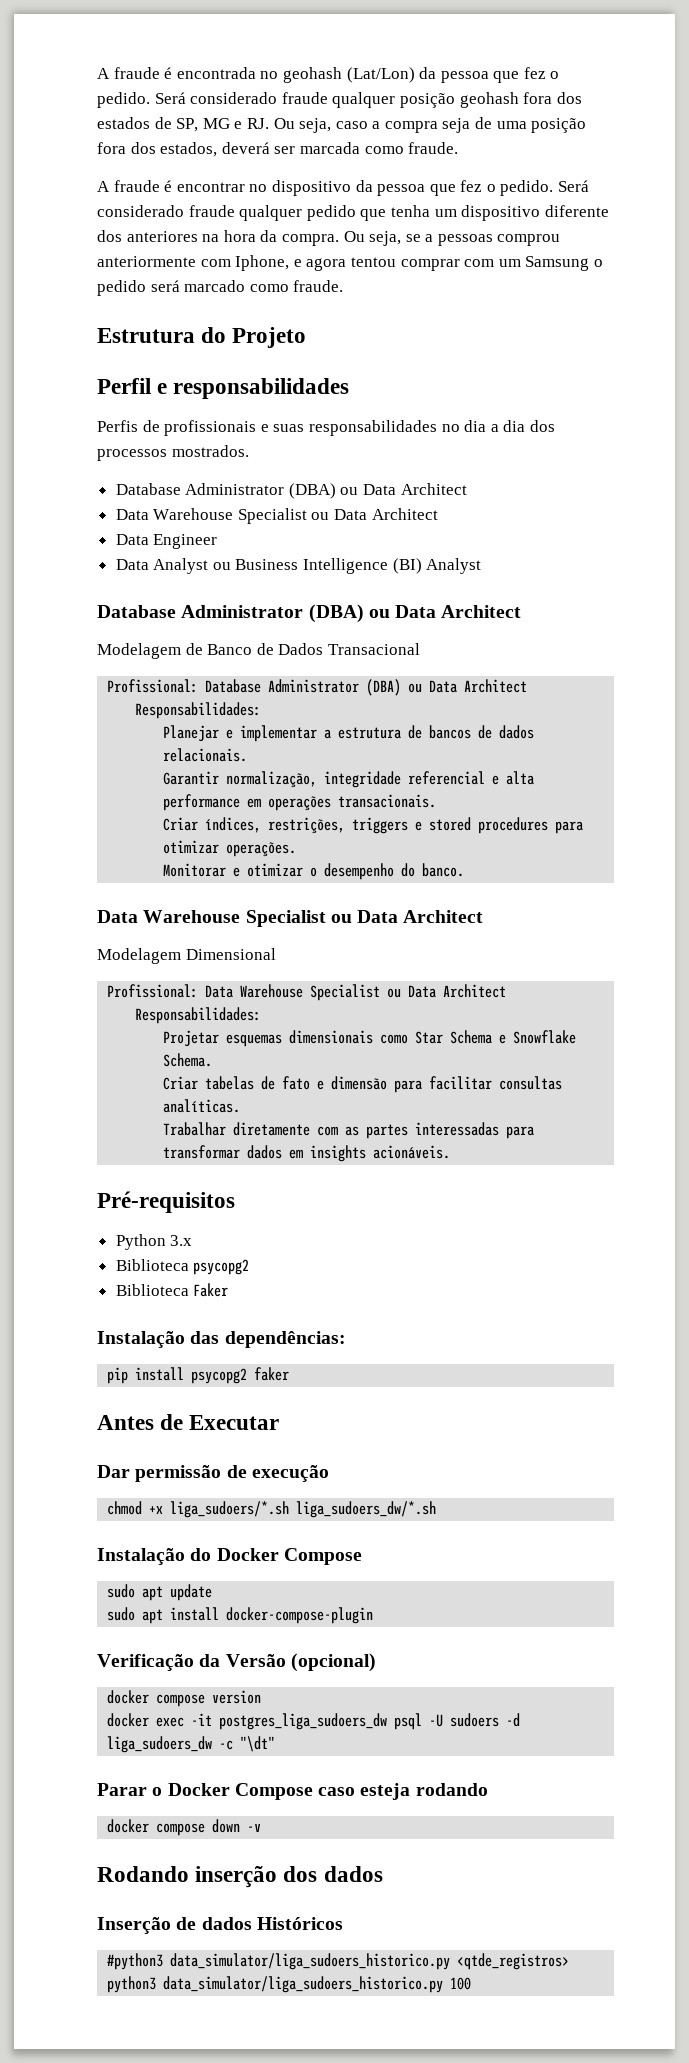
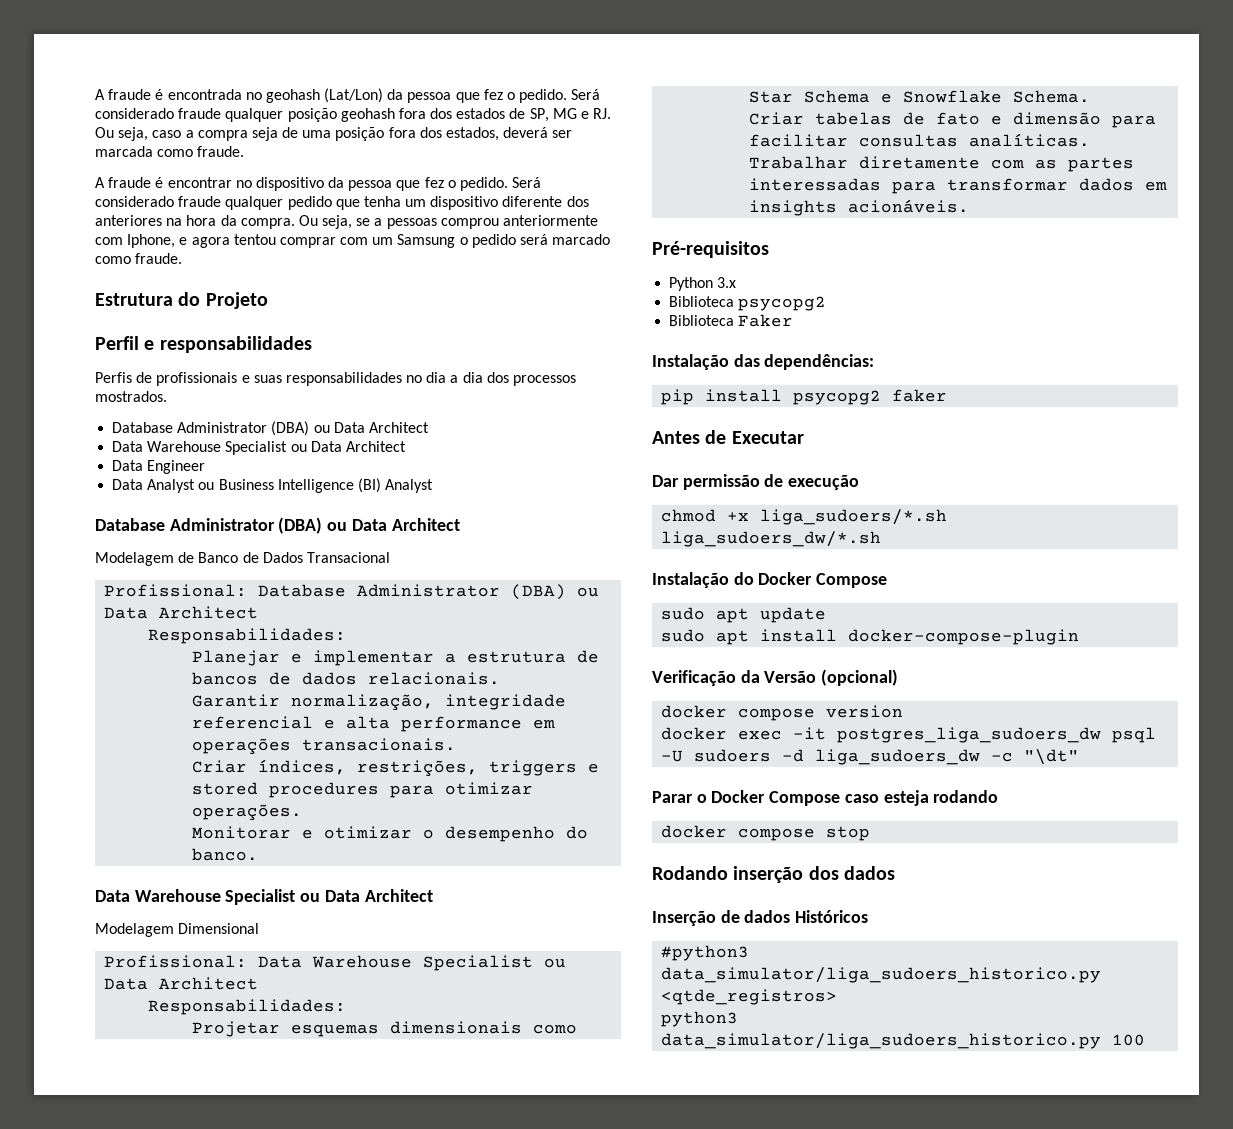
[212,1819,262,1833] down -v -> [826,826,871,841] stop

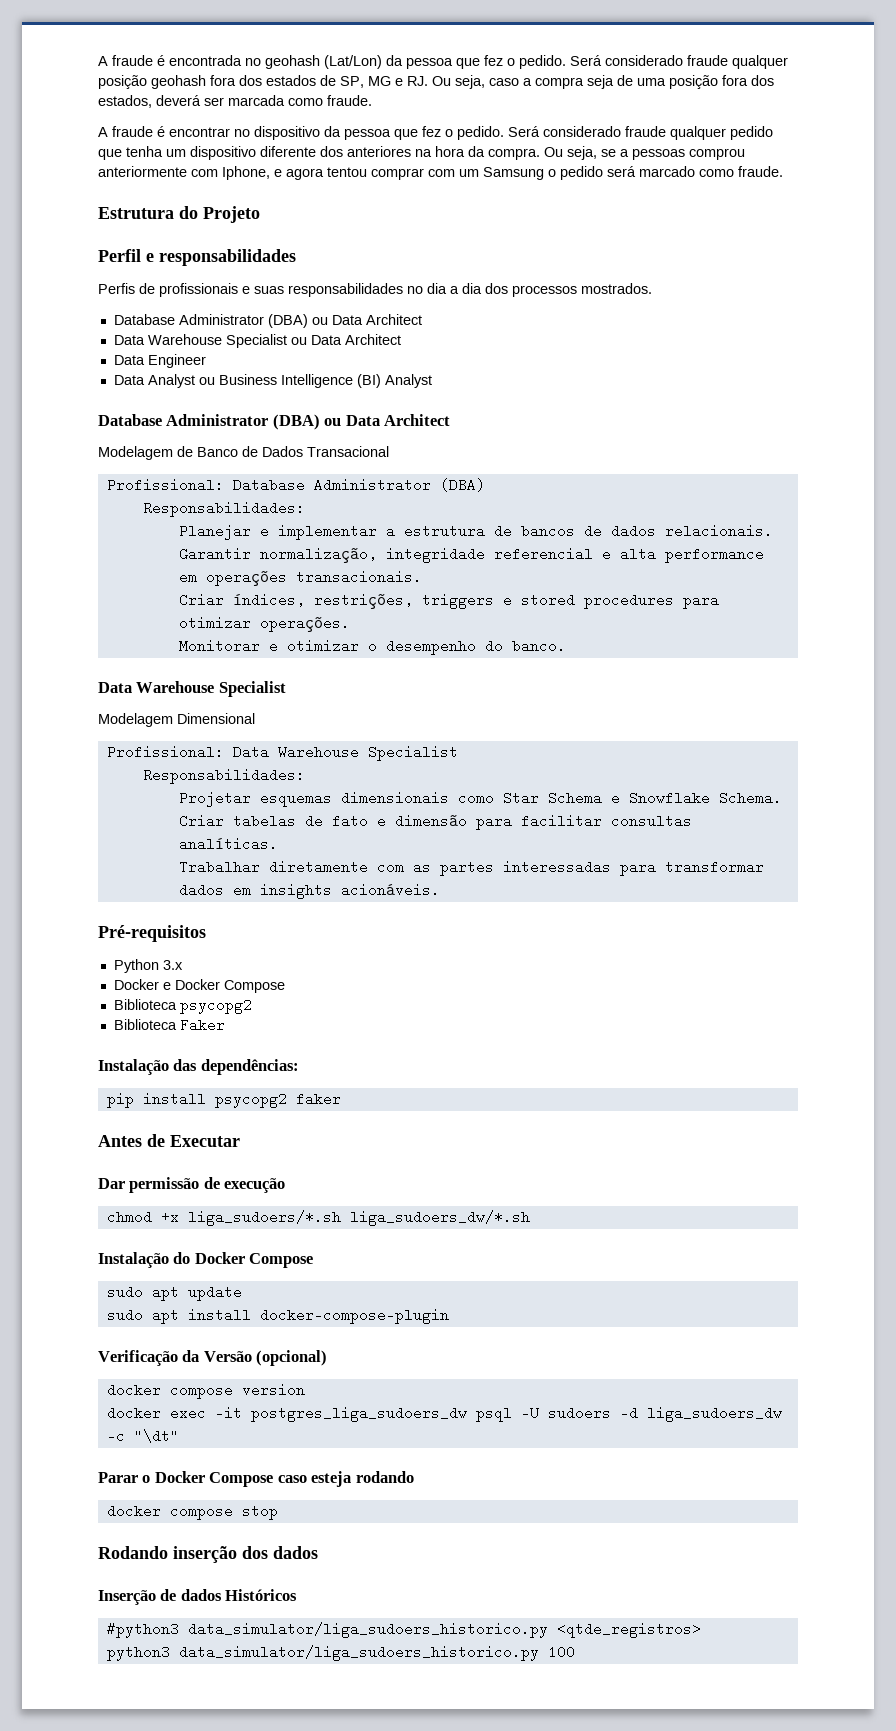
[577,587,600,597] [104,606,259,619] ou Data Architect -> (485, 485) none
[300,889,433,902] ou Data Architect -> (286, 689) none
[544,958,567,968] [104,977,259,990] ou Data Architect -> (458, 753) none
(737, 282) none -> [113,979,285,993] // Docker e Docker Compose

